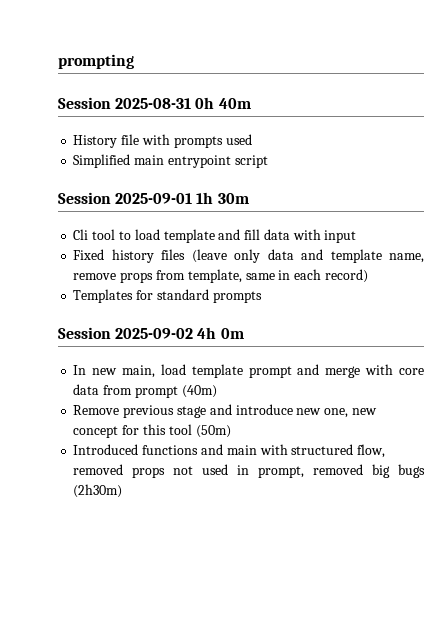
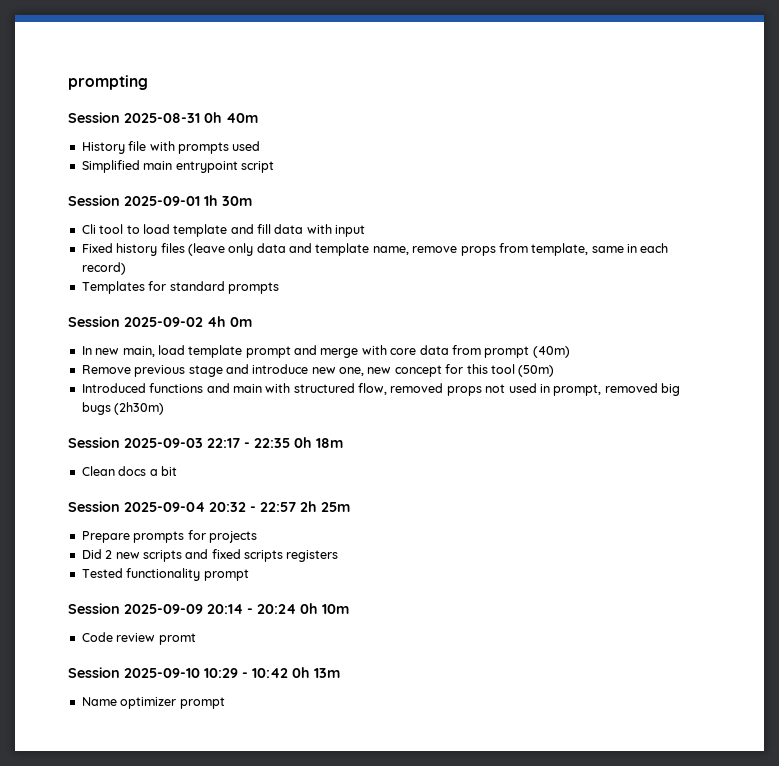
(123, 491) none -> [68,437,343,448] [81,466,177,476] [68,501,350,512] [81,530,257,543] [81,549,339,562] [81,568,249,581] [68,603,349,614] [81,632,196,645] [68,667,340,678] [81,697,225,709] // Session 2025-09-03 22:17 - 22:35 0h 18m // Clean docs a bit // Session 2025-09-04 20:32 - 22:57 2h 25m // Prepare prompts for projects // Did 2 new scripts and fixed scripts registers // Tested functionality prompt // Session 2025-09-09 20:14 - 20:24 0h 10m // Code review promt // Session 2025-09-10 10:29 - 10:42 0h 13m // Name optimizer prompt

